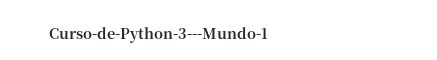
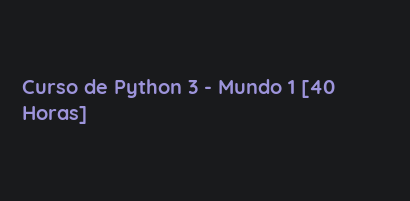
[49,27,268,43] Curso-de-Python-3---Mundo-1 -> [22,79,335,98] [22,106,87,124] Curso de Python 3 - Mundo 1 [40 Horas]

